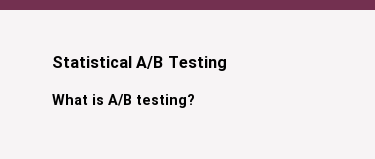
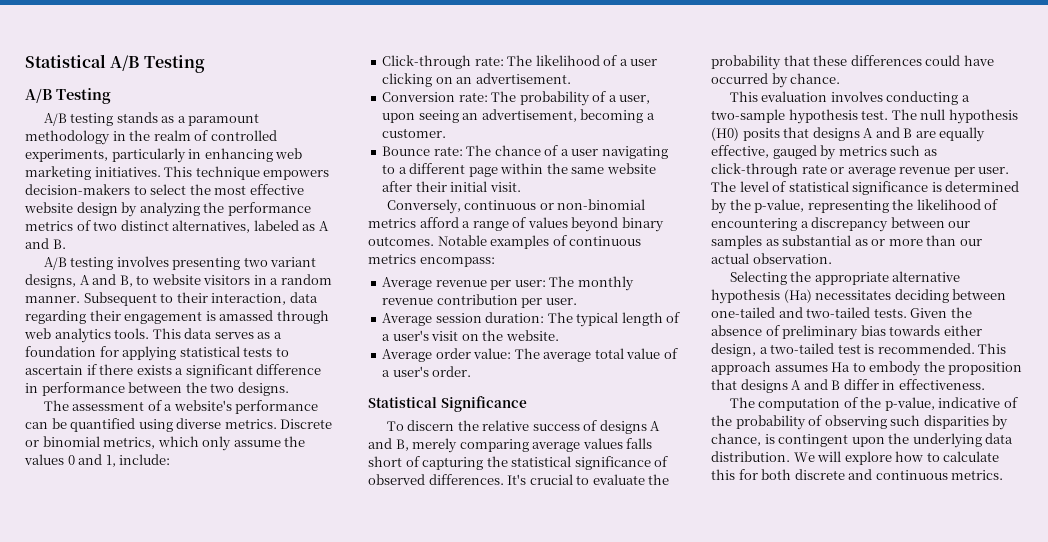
[52,94,195,108] What is A/B testing? -> [25,88,111,104] [43,112,260,126] [25,130,277,145] [25,148,303,163] [25,166,330,180] [25,184,304,195] [24,202,311,217] [25,220,329,233] [25,238,66,249] [43,256,317,270] [25,274,332,288] [25,292,318,306] [25,310,329,324] [24,328,282,343] [25,346,289,361] [25,364,322,378] [25,382,289,396] [43,400,319,414] [25,418,333,432] [25,436,306,451] [24,454,171,467] [382,55,658,69] [382,73,571,87] [382,91,651,106] [382,109,655,123] [382,128,447,138] [382,145,668,159] [382,163,656,177] [382,181,521,192] [386,199,646,214] [368,217,664,232] [368,235,642,249] [368,254,495,267] [382,276,634,291] [382,294,577,308] [382,312,681,327] [382,330,559,341] [382,348,678,362] [382,366,472,377] [368,396,527,412] [386,420,661,434] [368,438,653,453] [368,456,669,470] [368,474,670,485] [711,55,994,70] [711,73,841,88] [729,91,970,105] [711,109,1018,124] [711,127,986,142] [711,145,937,160] [711,163,1010,177] [711,181,1020,195] [711,199,999,214] [711,217,971,232] [711,235,982,249] [711,253,832,264] [729,271,961,285] [711,289,1007,304] [711,307,972,318] [711,325,982,340] [711,343,1007,357] [711,361,1023,376] [711,379,985,393] [729,397,1018,411] [711,415,1009,430] [711,433,1014,448] [711,451,1000,465] [711,469,1004,480] A/B Testing // A/B testing stands as a paramount methodology in the realm of controlled experiments, particularly in enhancing web marketing initiatives. This technique empowers decision-makers to select the most effective website design by analyzing the performance metrics of two distinct alternatives, labeled as A and B. // A/B testing involves presenting two variant designs, A and B, to website visitors in a random manner. Subsequent to their interaction, data regarding their engagement is amassed through web analytics tools. This data serves as a foundation for applying statistical tests to ascertain if there exists a significant difference in performance between the two designs. // The assessment of a website's performance can be quantified using diverse metrics. Discrete or binomial metrics, which only assume the values 0 and 1, include: // Click-through rate: The likelihood of a user clicking on an advertisement. // Conversion rate: The probability of a user, upon seeing an advertisement, becoming a customer. // Bounce rate: The chance of a user navigating to a different page within the same website after their initial visit. // Conversely, continuous or non-binomial metrics afford a range of values beyond binary outcomes. Notable examples of continuous metrics encompass: // Average revenue per user: The monthly revenue contribution per user. // Average session duration: The typical length of a user's visit on the website. // Average order value: The average total value of a user's order. // Statistical Significance // To discern the relative success of designs A and B, merely comparing average values falls short of capturing the statistical significance of observed differences. It's crucial to evaluate the probability that these differences could have occurred by chance. // This evaluation involves conducting a two-sample hypothesis test. The null hypothesis (H0) posits that designs A and B are equally effective, gauged by metrics such as click-through rate or average revenue per user. The level of statistical significance is determined by the p-value, representing the likelihood of encountering a discrepancy between our samples as substantial as or more than our actual observation. // Selecting the appropriate alternative hypothesis (Ha) necessitates deciding between one-tailed and two-tailed tests. Given the absence of preliminary bias towards either design, a two-tailed test is recommended. This approach assumes Ha to embody the proposition that designs A and B differ in effectiveness. // The computation of the p-value, indicative of the probability of observing such disparities by chance, is contingent upon the underlying data distribution. We will explore how to calculate this for both discrete and continuous metrics.

